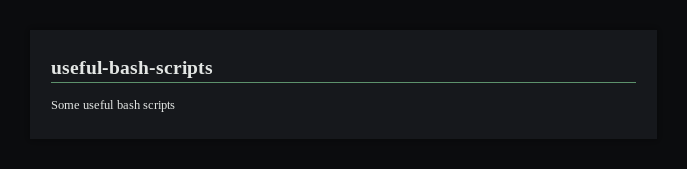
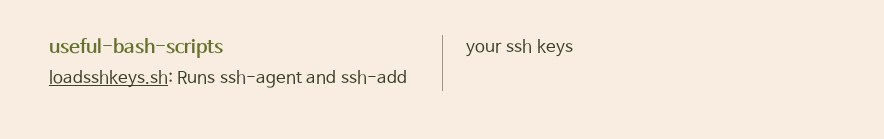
[51,100,176,112] Some useful bash scripts -> [49,70,407,88] [466,39,573,57] loadsshkeys.sh: Runs ssh-agent and ssh-add your ssh keys

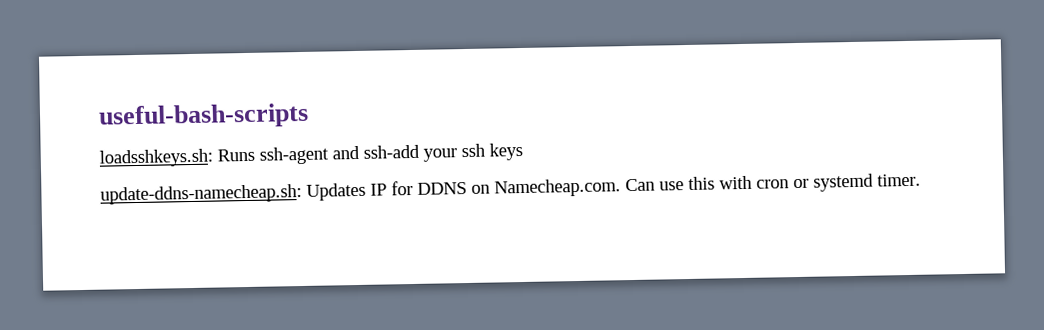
(573, 48) none -> [100,173,921,205] // update-ddns-namecheap.sh: Updates IP for DDNS on Namecheap.com. Can use this with cron or systemd timer.

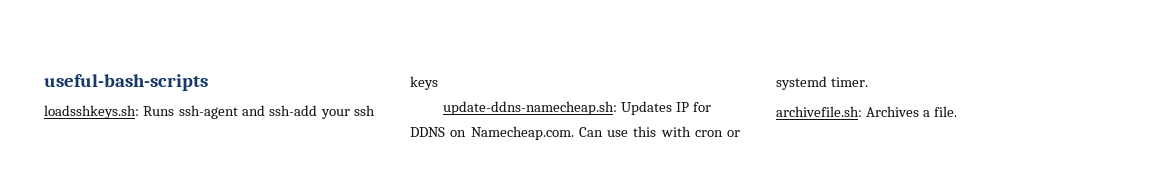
(921, 180) none -> [776,106,957,117] // archivefile.sh: Archives a file.

